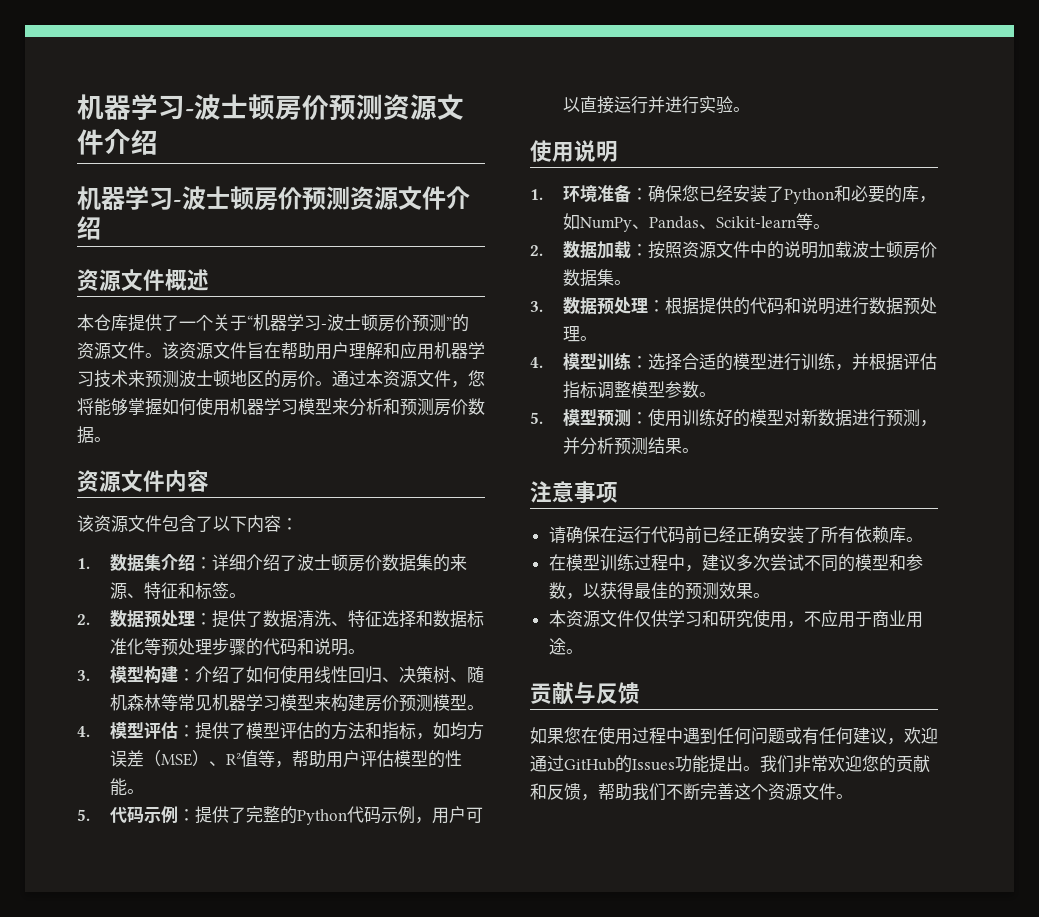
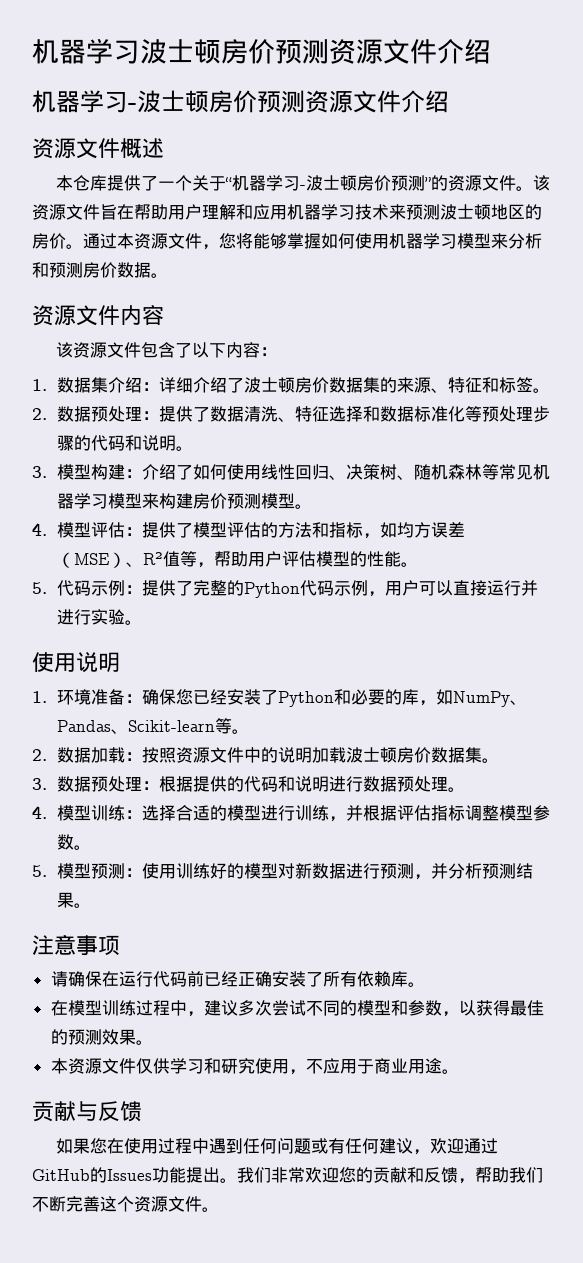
[77,94,194,120] 机器学习- -> [32,38,140,64] 机器学习

